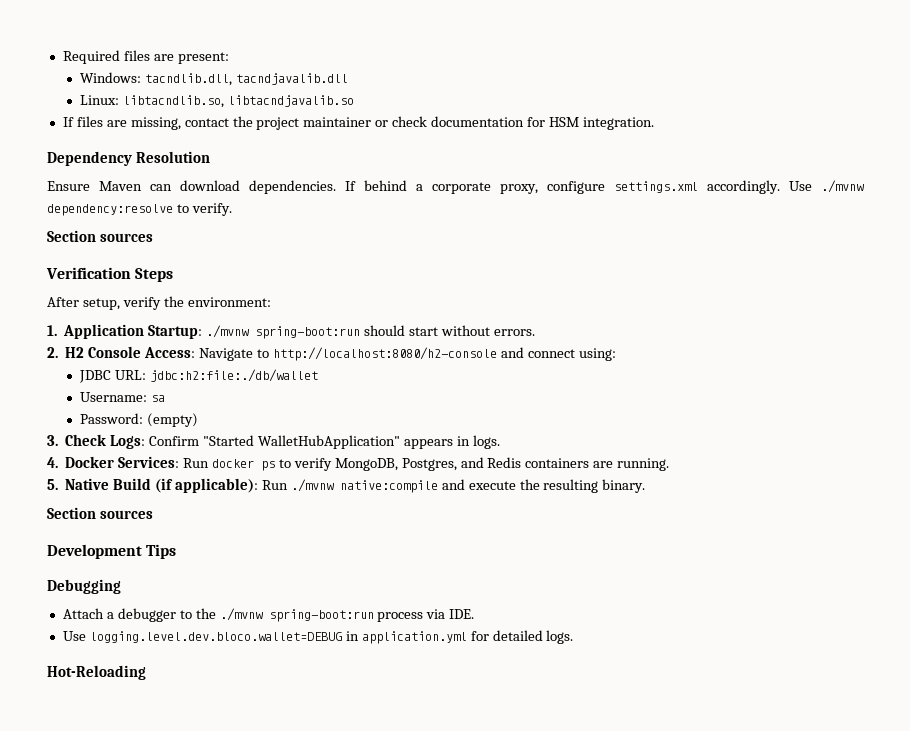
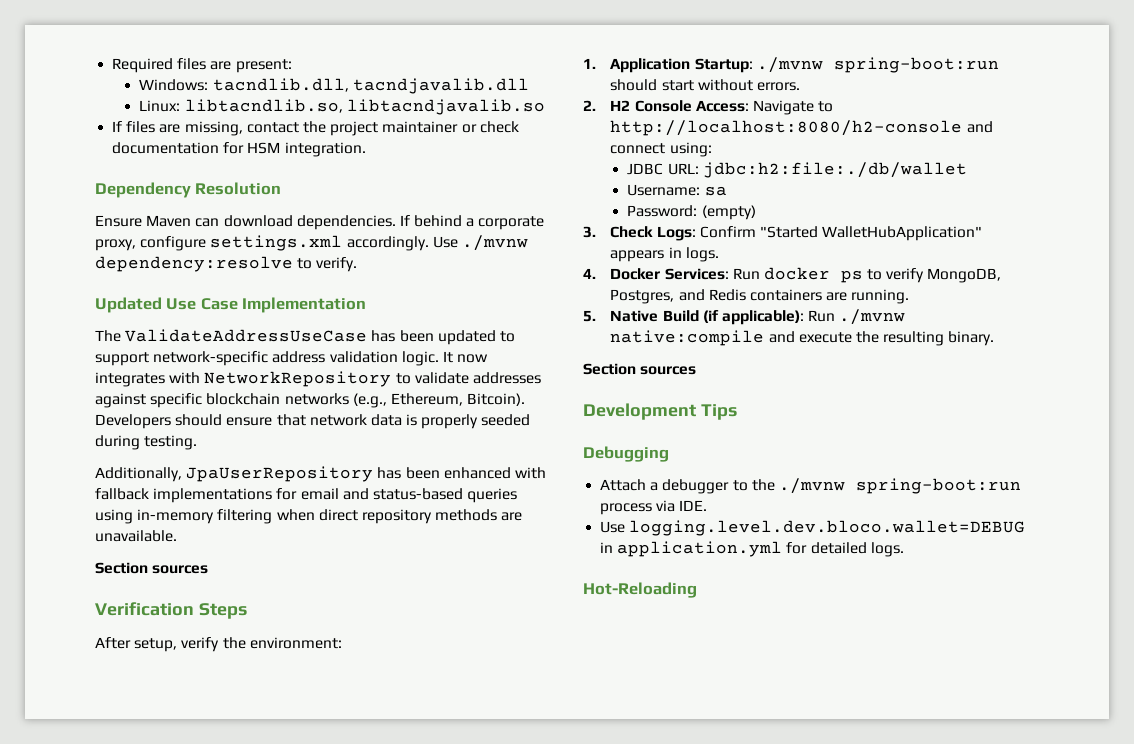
(232, 209) none -> [95,297,367,313] [95,329,515,345] [95,351,489,366] [95,371,541,387] [95,393,526,408] [95,414,531,429] [95,435,198,450] [95,466,546,482] [95,488,518,503] [95,509,523,524] [95,530,177,542] // Updated Use Case Implementation // The ValidateAddressUseCase has been updated to support network-specific address validation logic. It now integrates with NetworkRepository to validate addresses against specific blockchain networks (e.g., Ethereum, Bitcoin). Developers should ensure that network data is properly seeded during testing. // Additionally, JpaUserRepository has been enhanced with fallback implementations for email and status-based queries using in-memory filtering when direct repository methods are unavailable.

